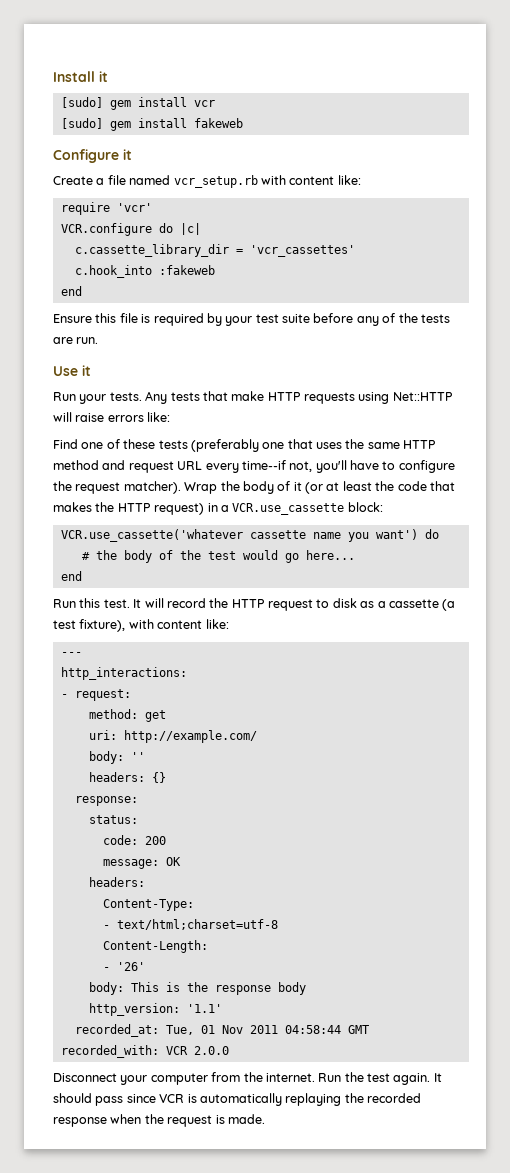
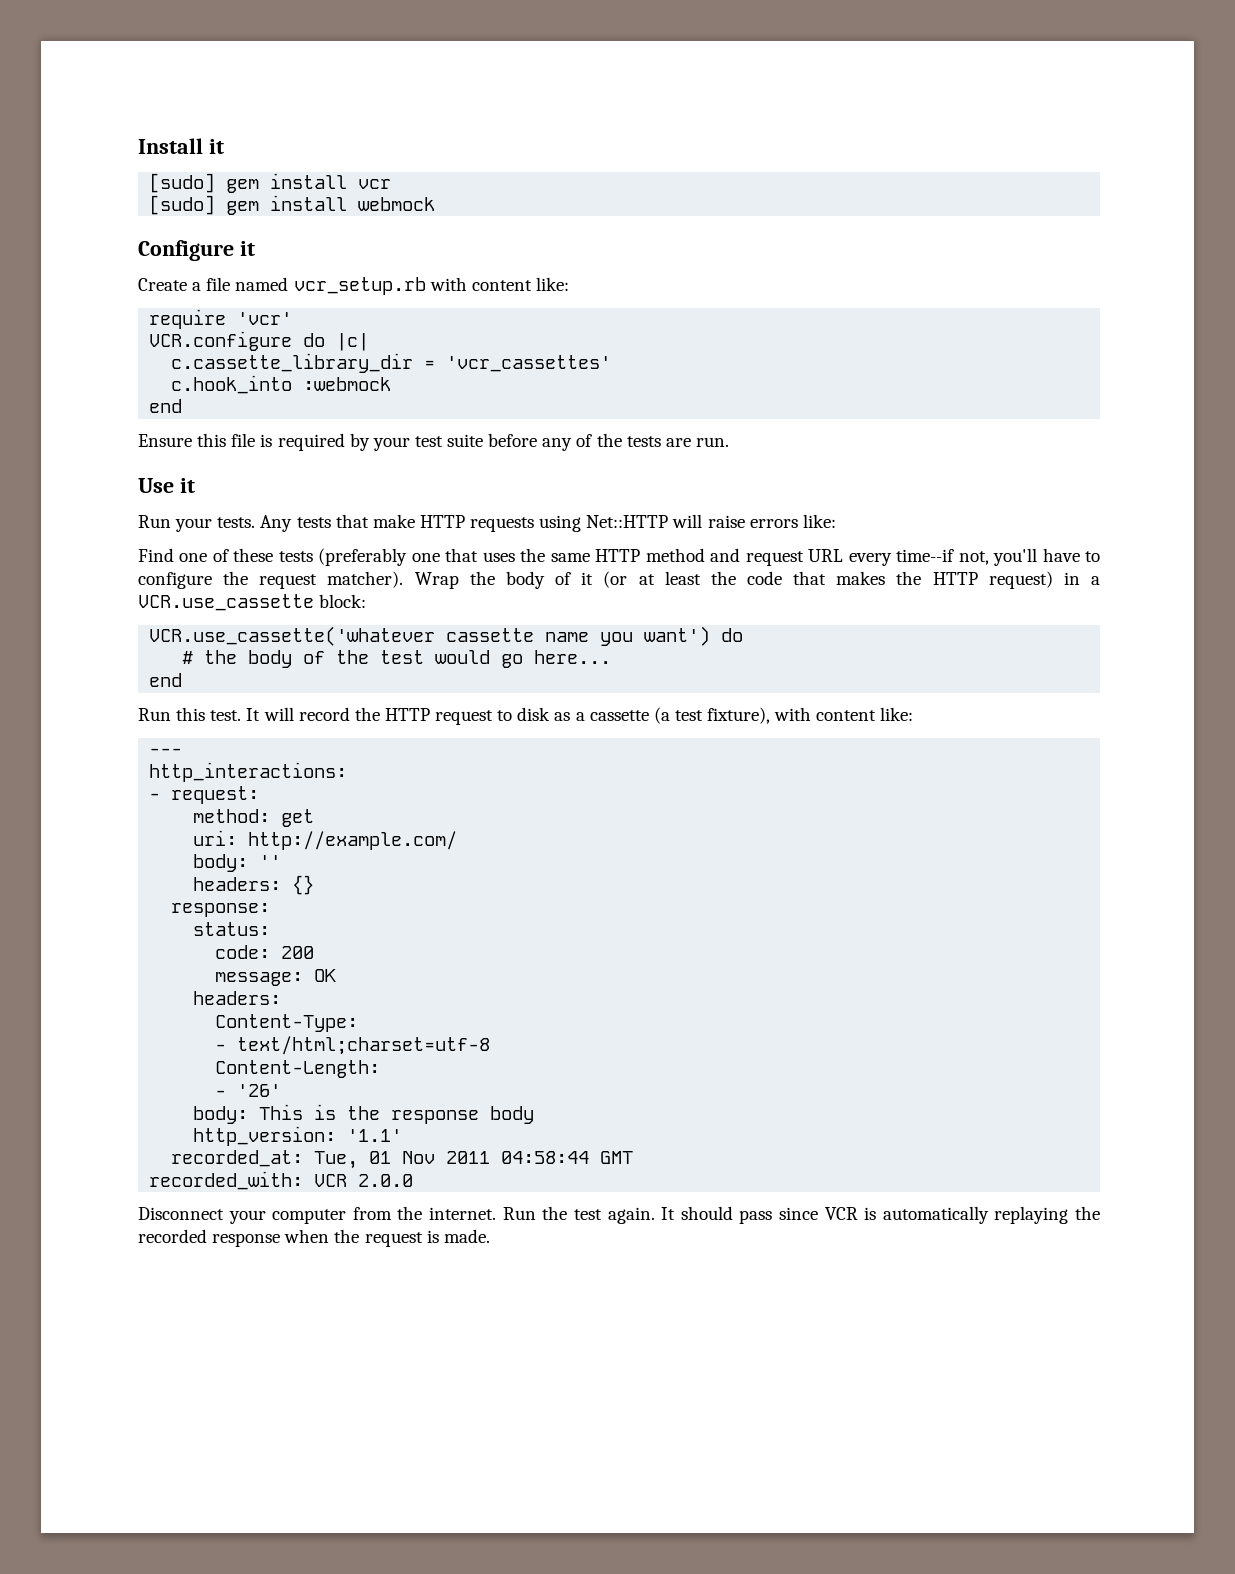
[193,118,243,128] fakeweb -> [358,197,436,211] webmock
[158,265,215,275] :fakeweb -> [303,377,392,391] :webmock

